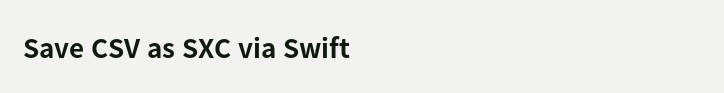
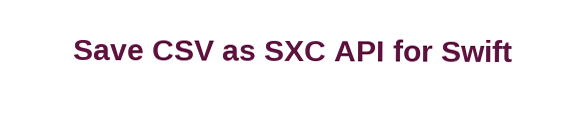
[238,36,277,58] via -> [334,39,434,62] API for

